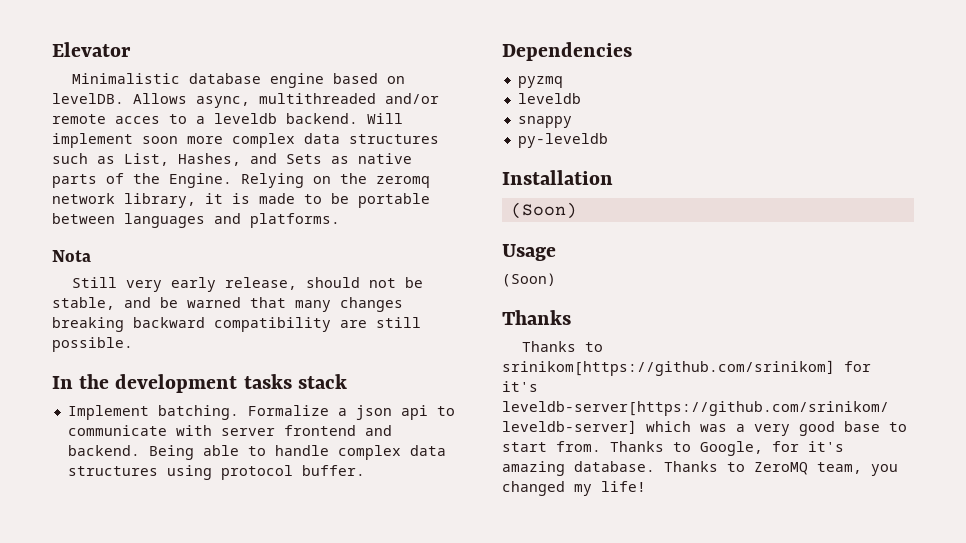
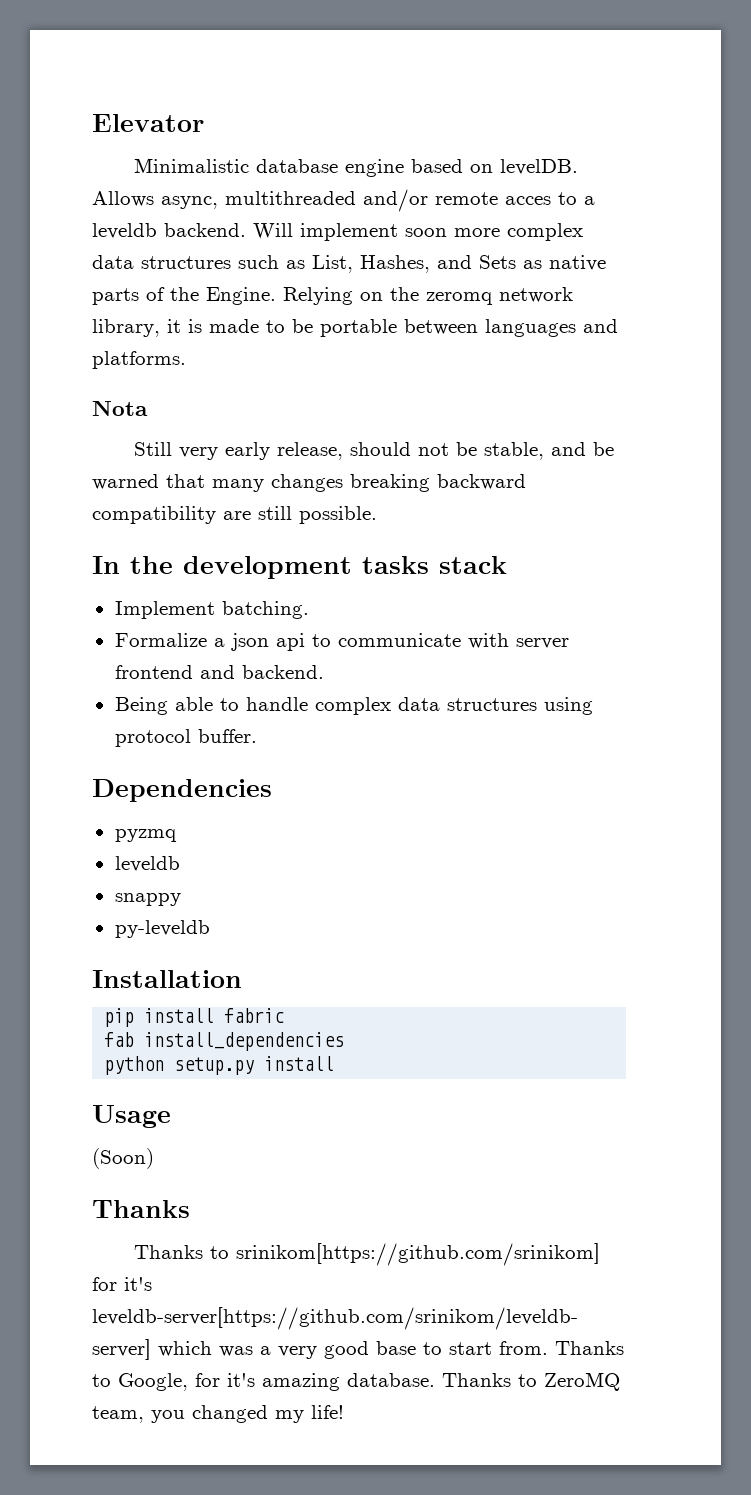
(239, 412) none -> (309, 610) //
(140, 450) none -> (324, 672) //
[510,202,577,219] (Soon) -> [104,1008,285,1027] [104,1032,345,1051] [104,1056,335,1075] pip install fabric // fab install_dependencies // python setup.py install

